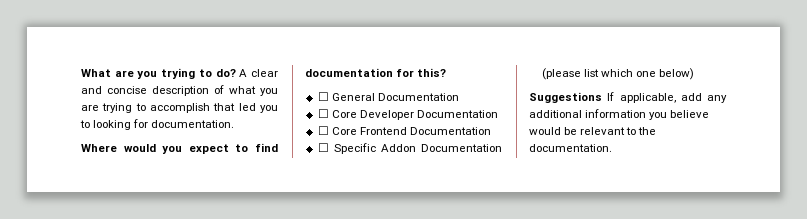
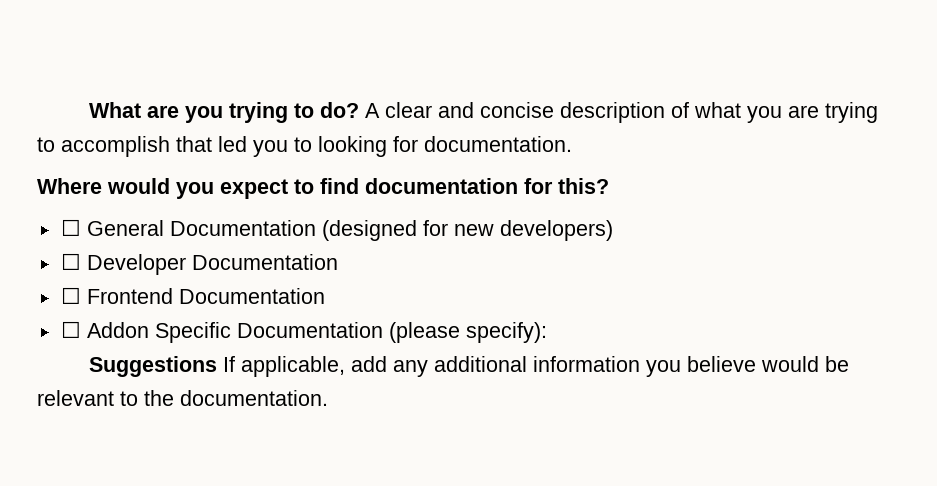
[317,109,357,118] // ☐ Core -> [321,220,613,241] [60,253,81,270] (designed for new developers) // ☐
[331,127,357,135] Core -> (81, 295) none
[333,143,502,154] [541,68,695,80] Specific Addon Documentation (please list which one below) -> [86,322,547,343] Addon Specific Documentation (please specify):

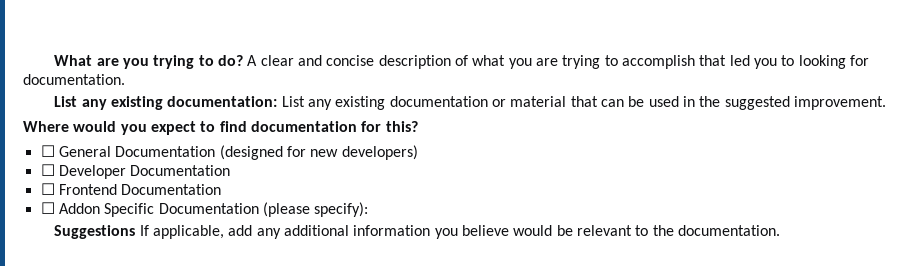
(572, 144) none -> [54,96,886,110] // List any existing documentation: List any existing documentation or material that can be used in the suggested improvement.

